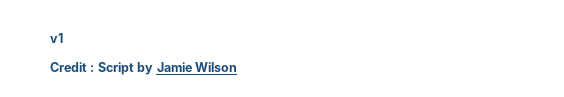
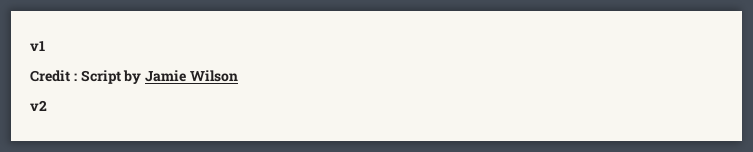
(237, 67) none -> [30,100,47,111] // v2

